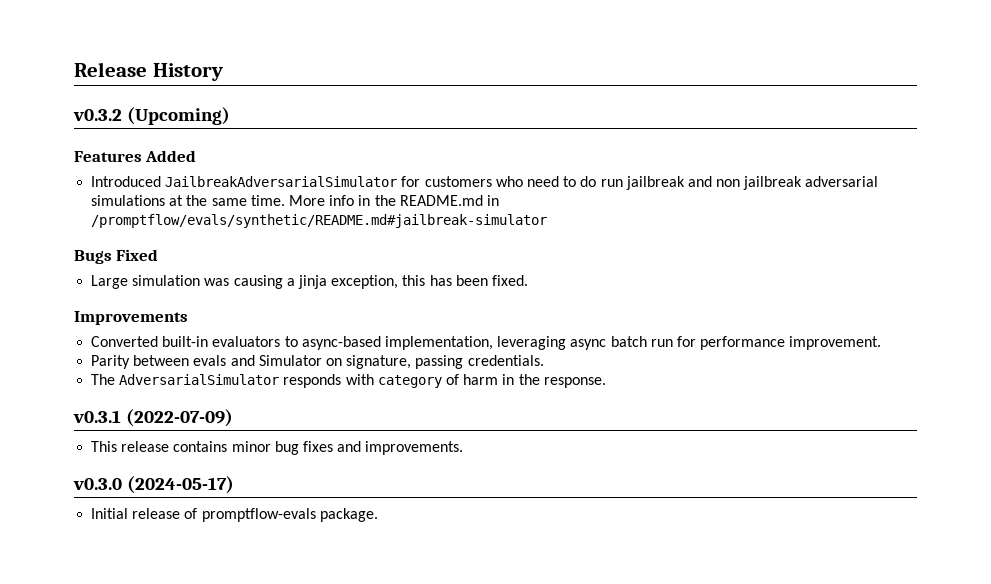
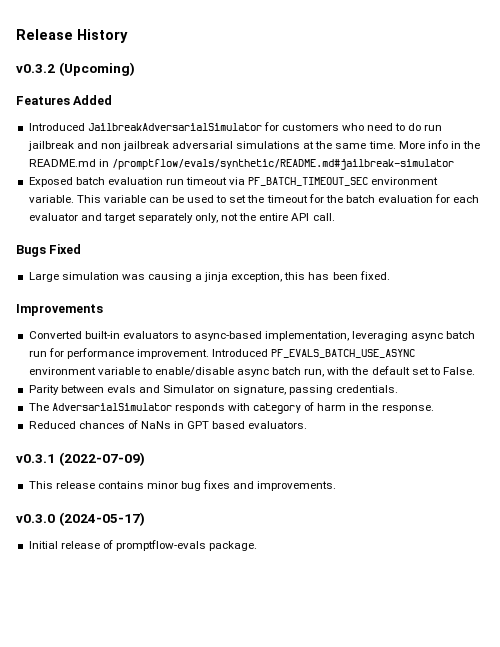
(548, 221) none -> [28,177,439,187] [28,194,480,203] [28,213,335,223] // Exposed batch evaluation run timeout via PF_BATCH_TIMEOUT_SEC environment variable. This variable can be used to set the timeout for the batch evaluation for each evaluator and target separately only, not the entire API call.
(882, 343) none -> [212,349,416,358] [28,366,475,377] Introduced PF_EVALS_BATCH_USE_ASYNC environment variable to enable/disable async batch run, with the default set to False.
(606, 382) none -> [28,420,308,429] // Reduced chances of NaNs in GPT based evaluators.

